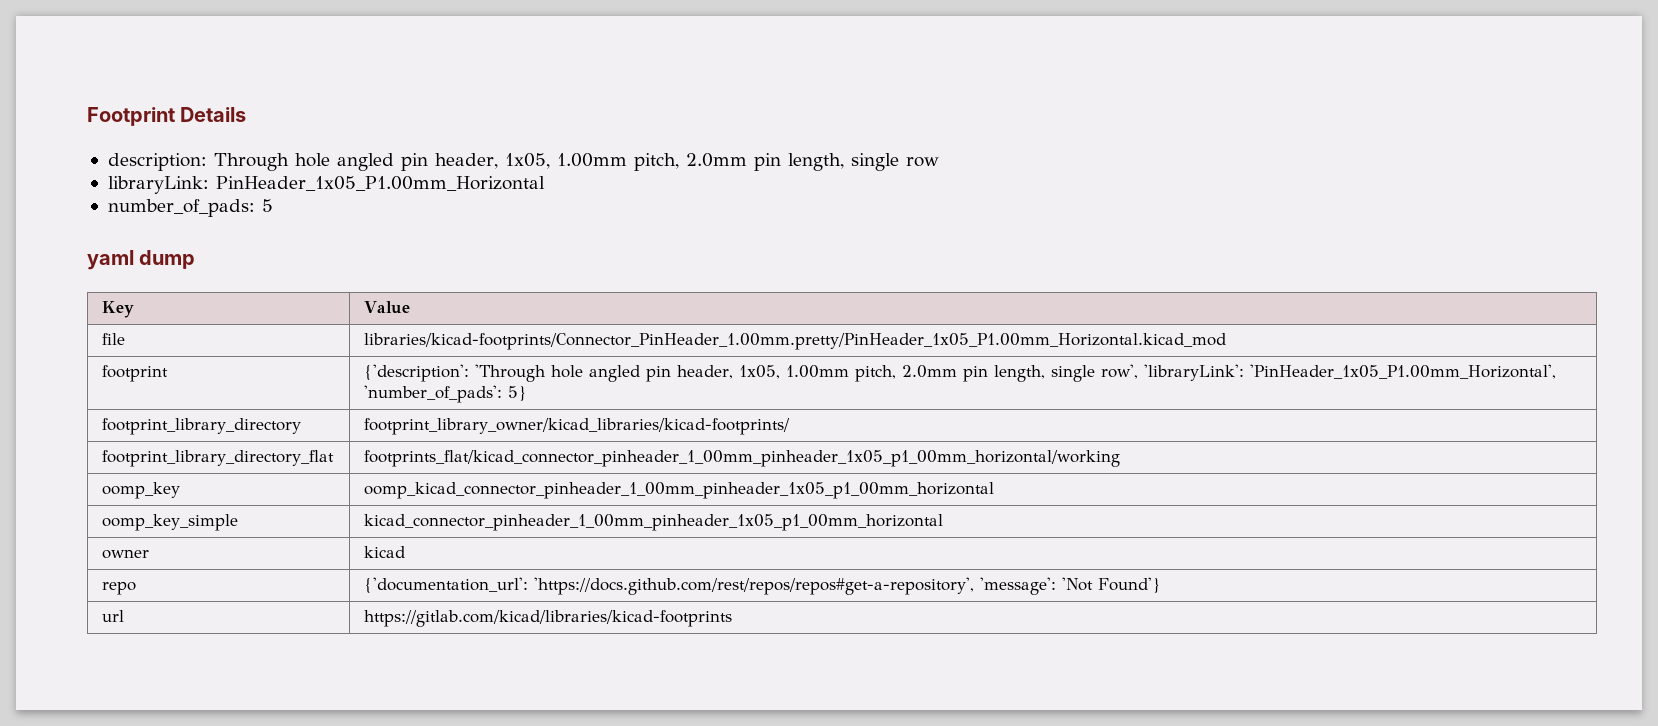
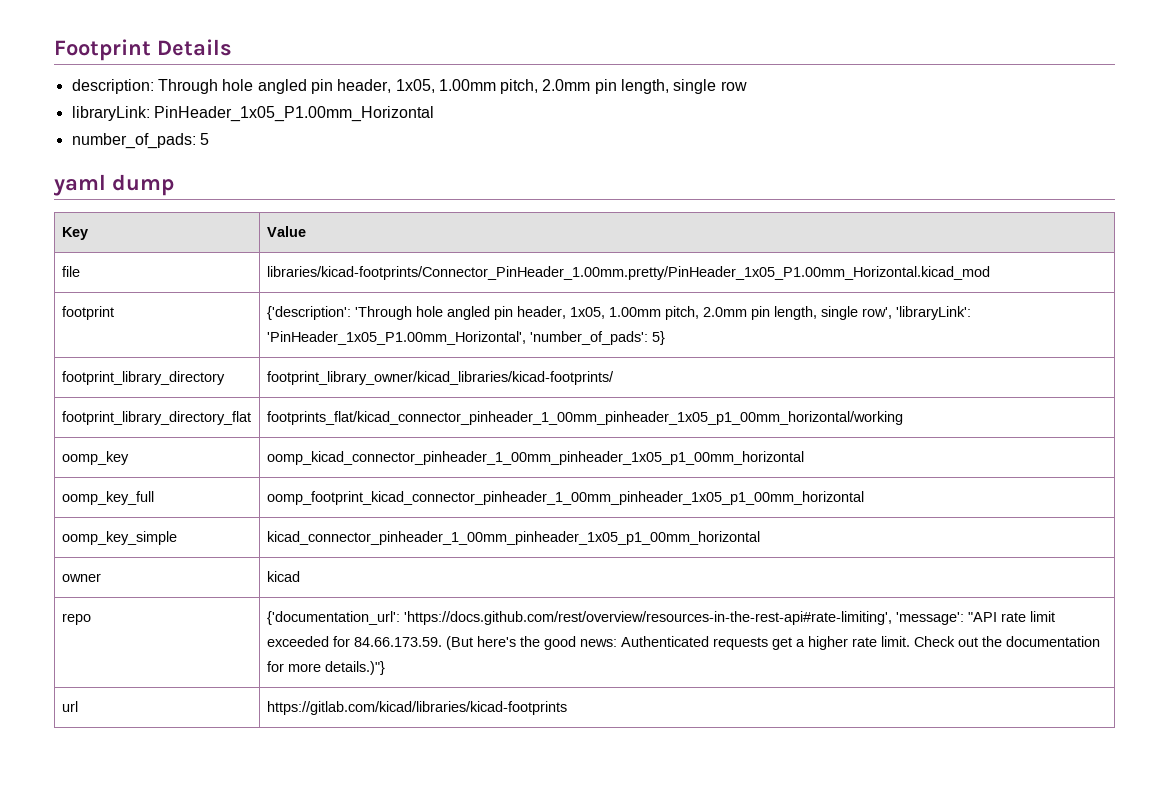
(995, 490) none -> [61,491,154,505] [266,491,864,505] // oomp_key_full | oomp_footprint_kicad_connector_pinheader_1_00mm_pinheader_1x05_p1_00mm_horizontal
[534,577,1162,595] 'https://docs.github.com/rest/repos/repos#get-a-repository', 'message': 'Not Found'} -> [403,611,1055,625] [266,636,1100,650] [266,661,385,675] 'https://docs.github.com/rest/overview/resources-in-the-rest-api#rate-limiting', 'message': "API rate limit exceeded for 84.66.173.59. (But here's the good news: Authenticated requests get a higher rate limit. Check out the documentation for more details.)"}

